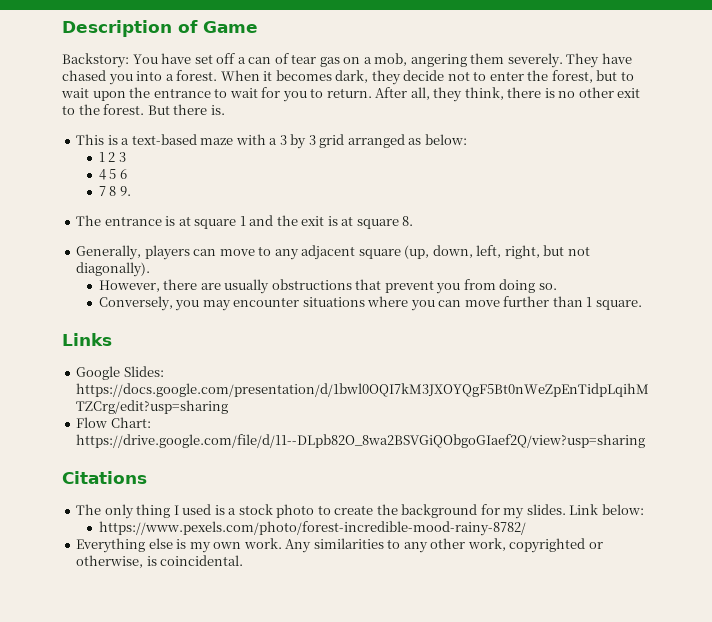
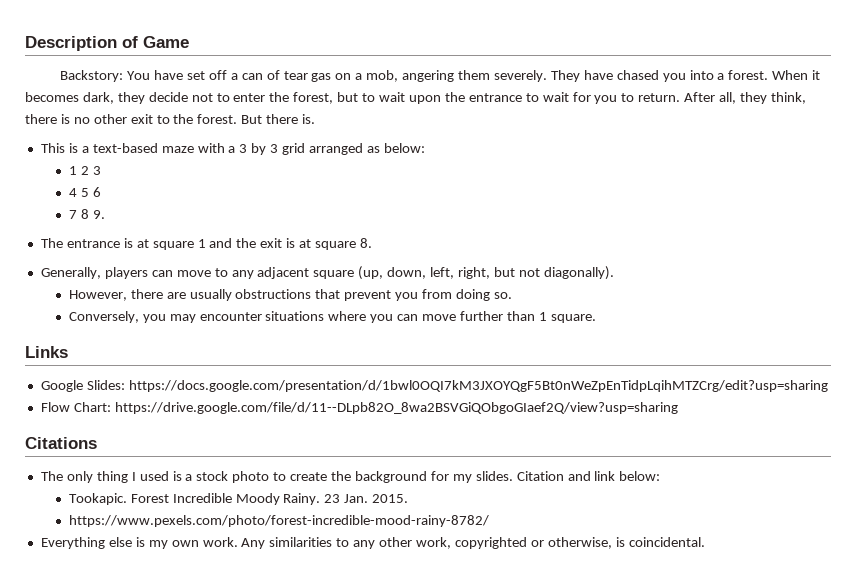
[569,504,644,515] Link below: -> [516,471,661,481] [68,493,409,505] Citation and link below: // Tookapic. Forest Incredible Moody Rainy. 23 Jan. 2015.

